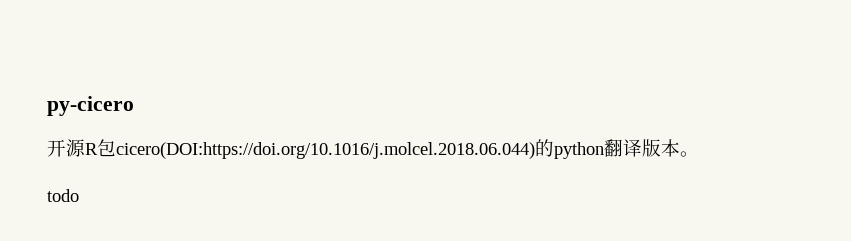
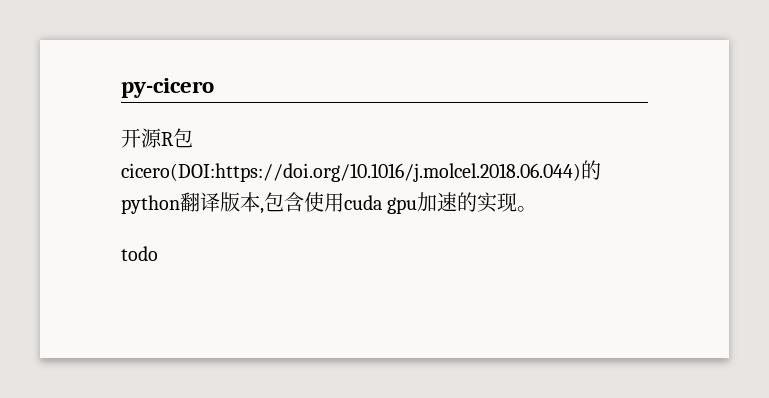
(680, 148) none -> [260,192,518,214] ,包含使用cuda gpu加速的实现

